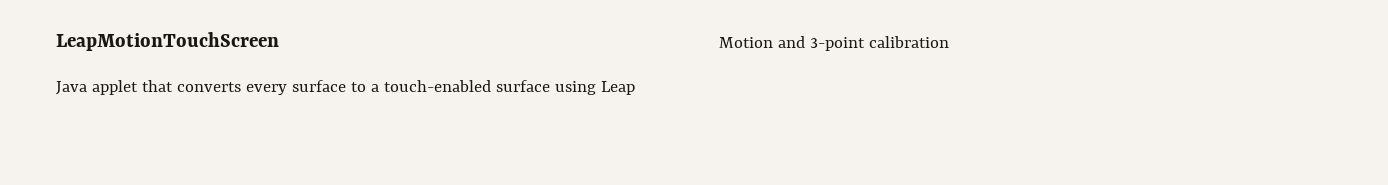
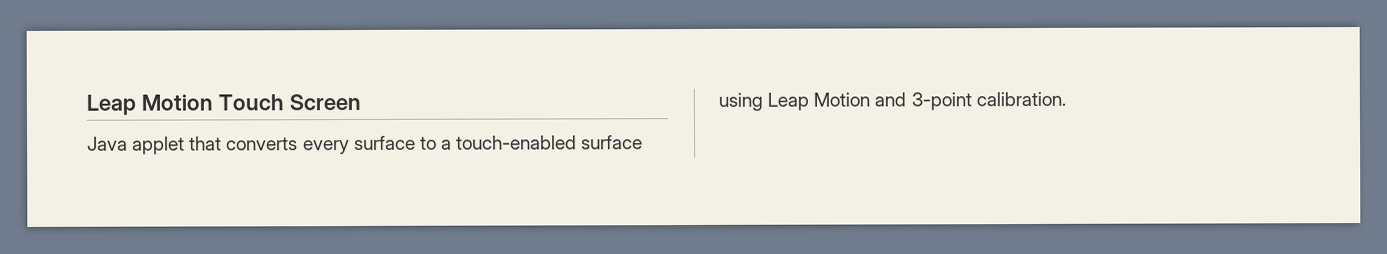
[56,32,279,51] LeapMotionTouchScreen -> [86,93,361,116] Leap Motion Touch Screen
[868,36,949,48] calibration -> [975,91,1066,107] calibration.

